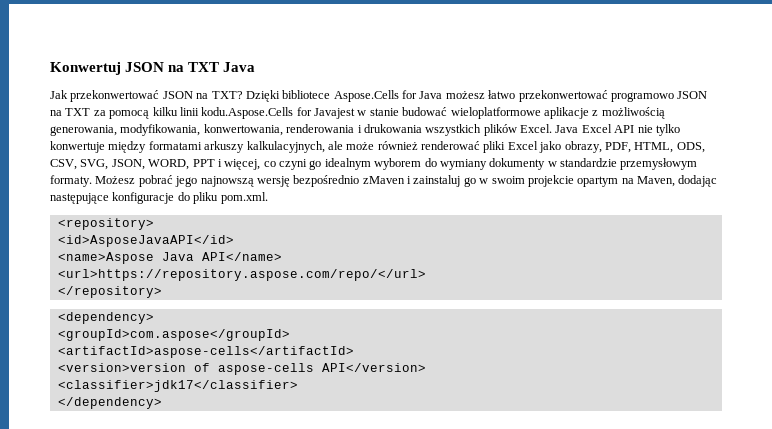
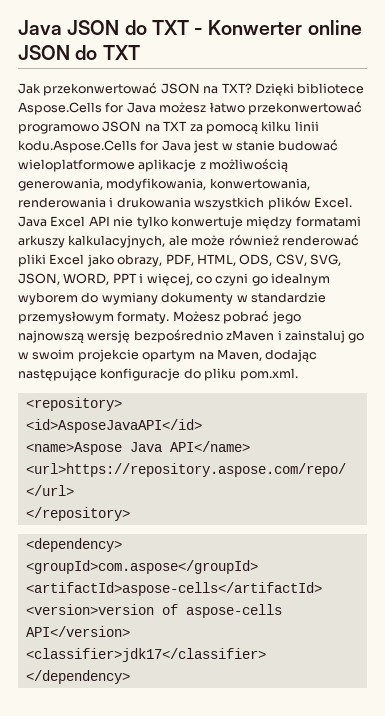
[50,62,256,75] Konwertuj JSON na TXT Java -> [18,20,362,35] [18,45,140,60] Java JSON do TXT - Konwerter online JSON do TXT
[314,108,355,119] Javajest -> [161,140,219,153] Java jest

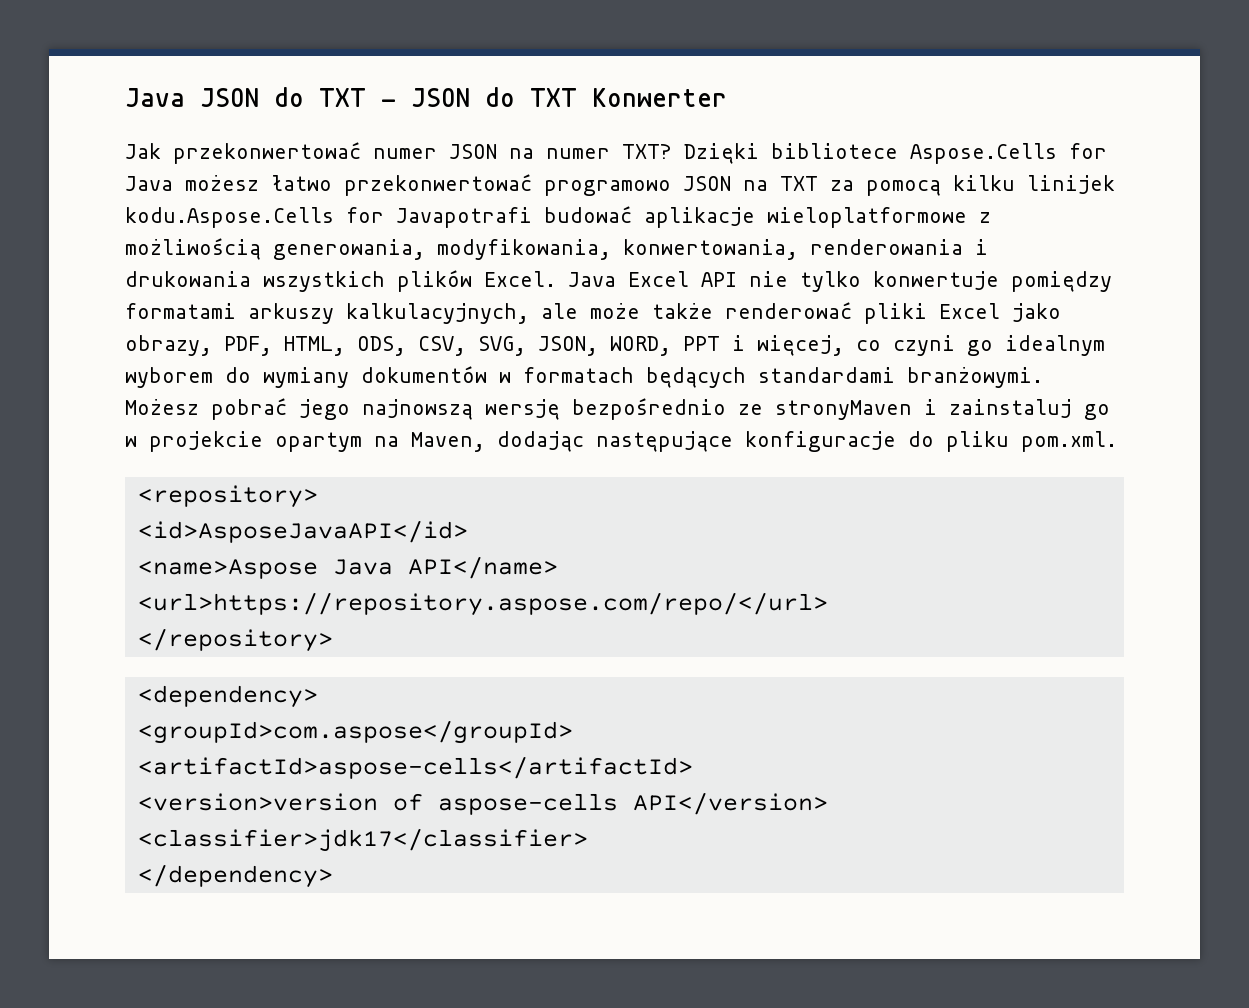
[208,20,362,35] [18,45,140,60] Konwerter online JSON do TXT -> [411,87,727,107] JSON do TXT Konwerter
[160,83,219,94] JSON na -> [373,144,610,159] numer JSON na numer
[294,121,319,131] linii -> [1027,175,1115,194] linijek
[161,139,339,153] [18,159,197,172] Java jest w stanie budować wieloplatformowe aplikacje -> [396,206,967,228] Javapotrafi budować aplikacje wieloplatformowe
[246,216,293,229] między -> [1011,271,1112,292] pomiędzy
[228,234,279,246] również -> [652,303,713,319] także
[161,292,326,305] [18,311,170,324] dokumenty w standardzie przemysłowym formaty. -> [361,366,1043,388] dokumentów w formatach będących standardami branżowymi.
[226,330,275,341] zMaven -> [738,400,912,420] ze stronyMaven
[32,349,75,360] swoim -> (137, 441) none

